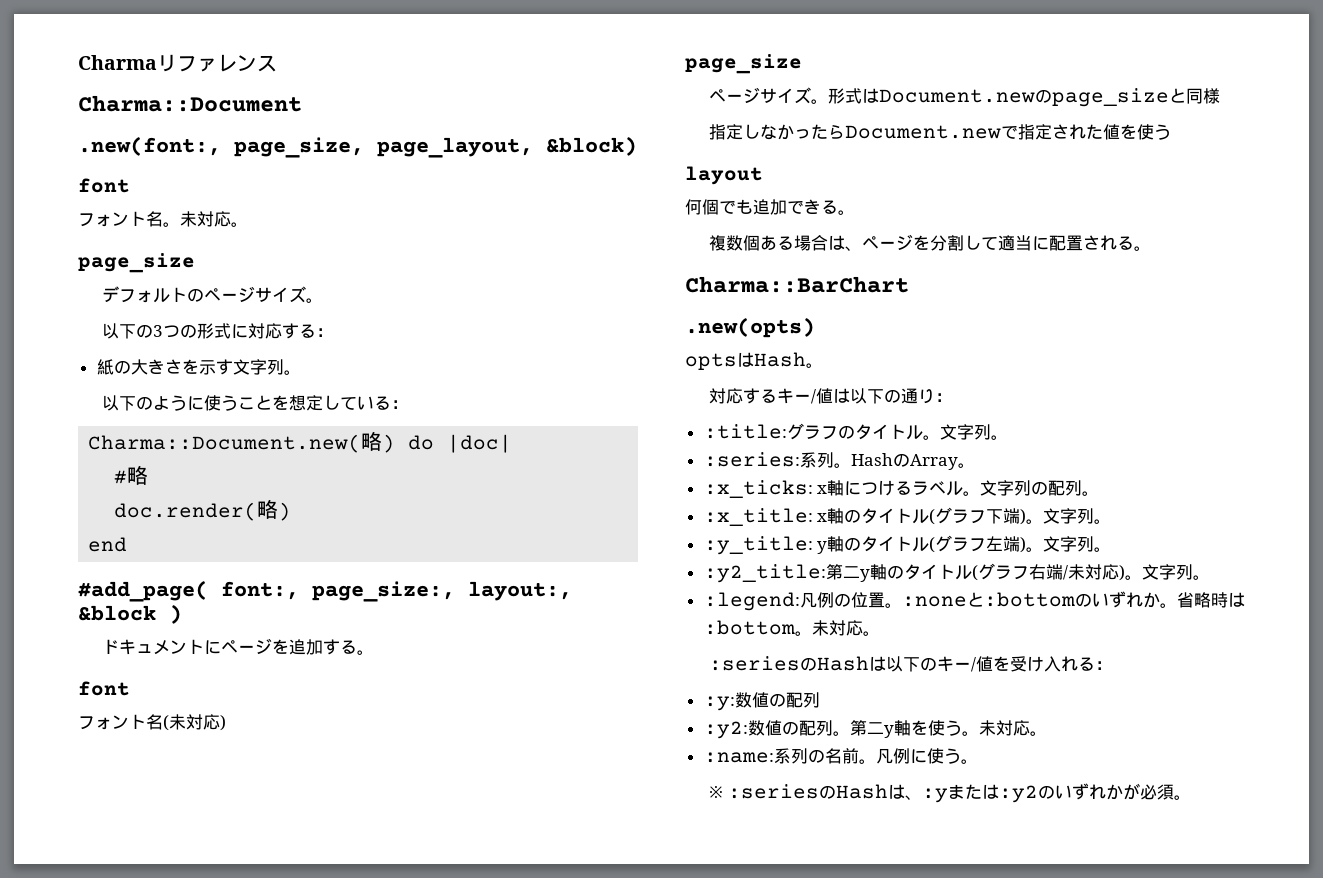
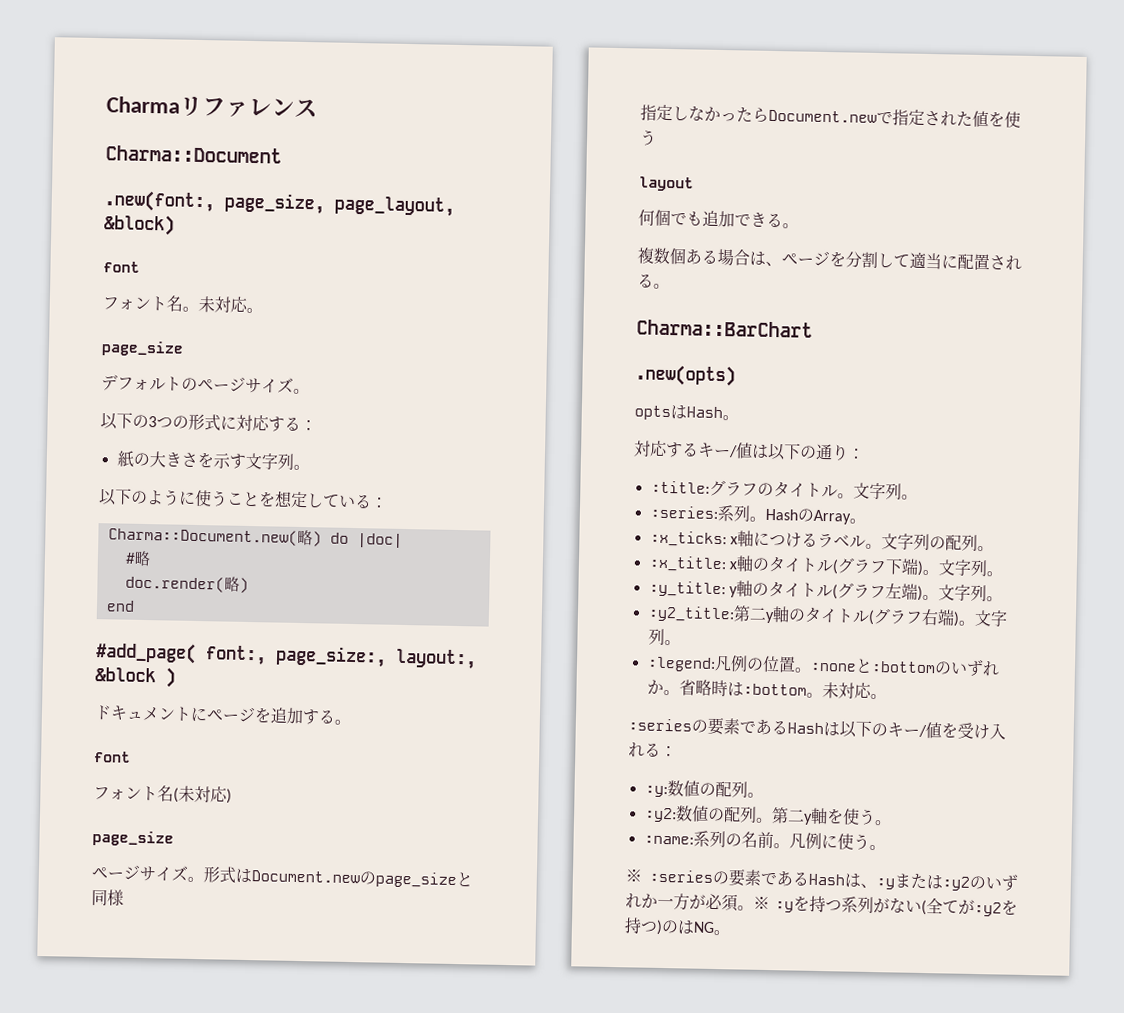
[1062,564,1119,580] /未対応 -> (955, 617) none
(818, 664) none -> [707,717,788,736] 要素である
(820, 700) none -> [746,792,764,798] 。
[978,720,1047,736] 未対応。 -> (892, 823) none
(836, 792) none -> [728,869,810,887] 要素である
(1123, 792) none -> [657,893,690,911] 一方
(1191, 797) none -> [753,895,1018,917] [624,917,730,936] ※ :yを持つ系列がない(全てが:y2を持つ)のはNG。

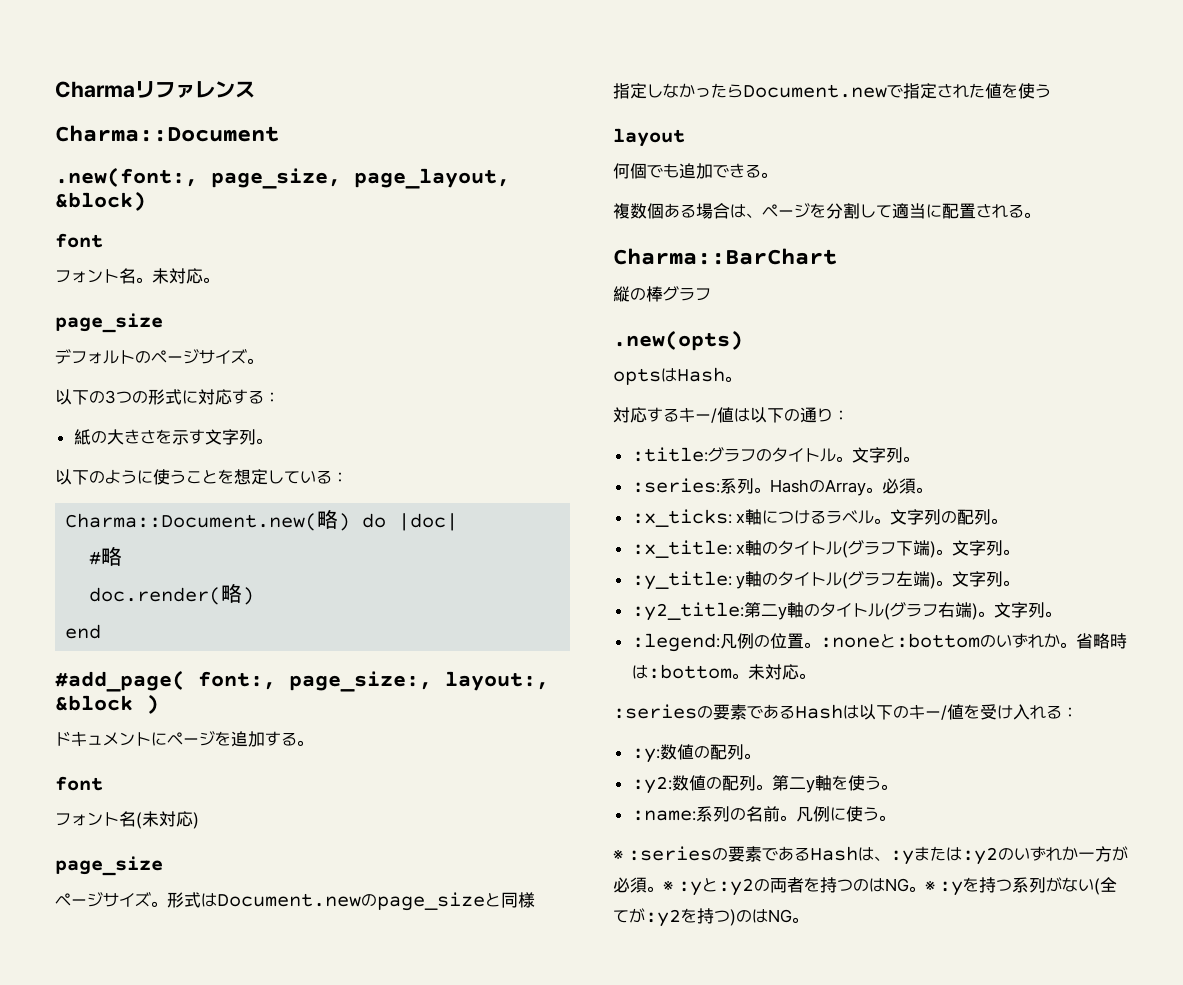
(813, 328) none -> [613,286,711,302] // 縦の棒グラフ
(866, 521) none -> [881,478,932,494] 必須。
(794, 907) none -> [701,877,964,896] と:y2の両者を持つのはNG。※ :y

